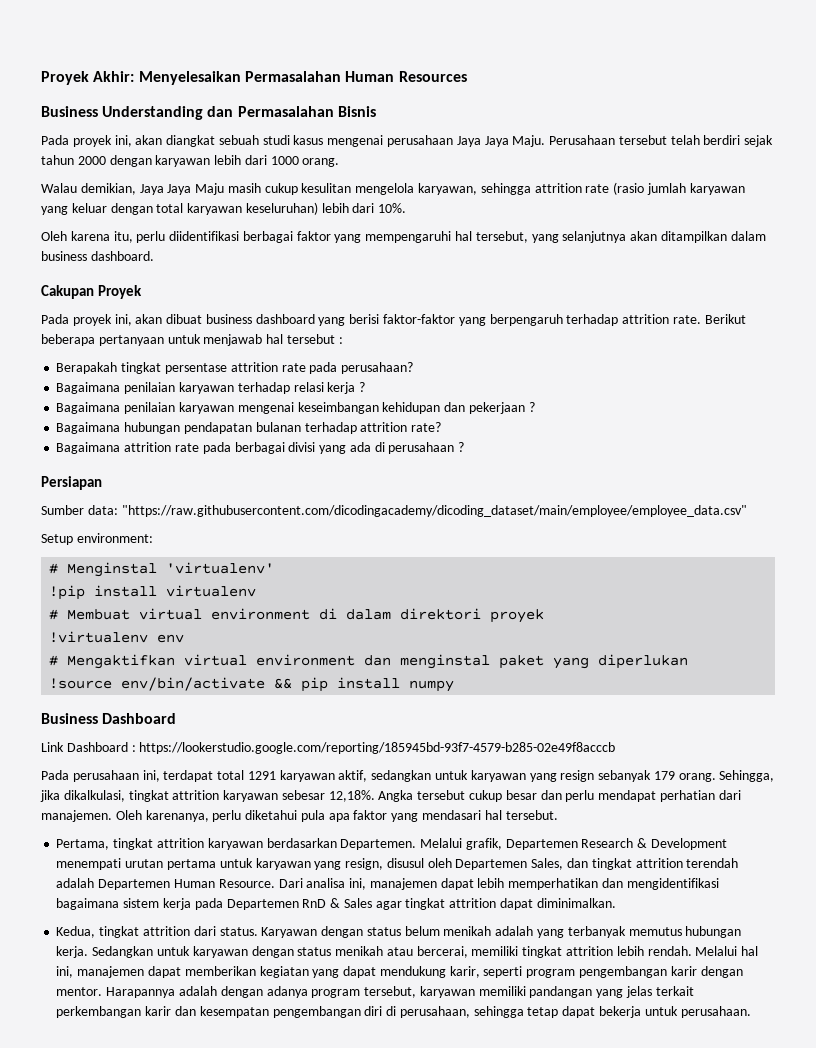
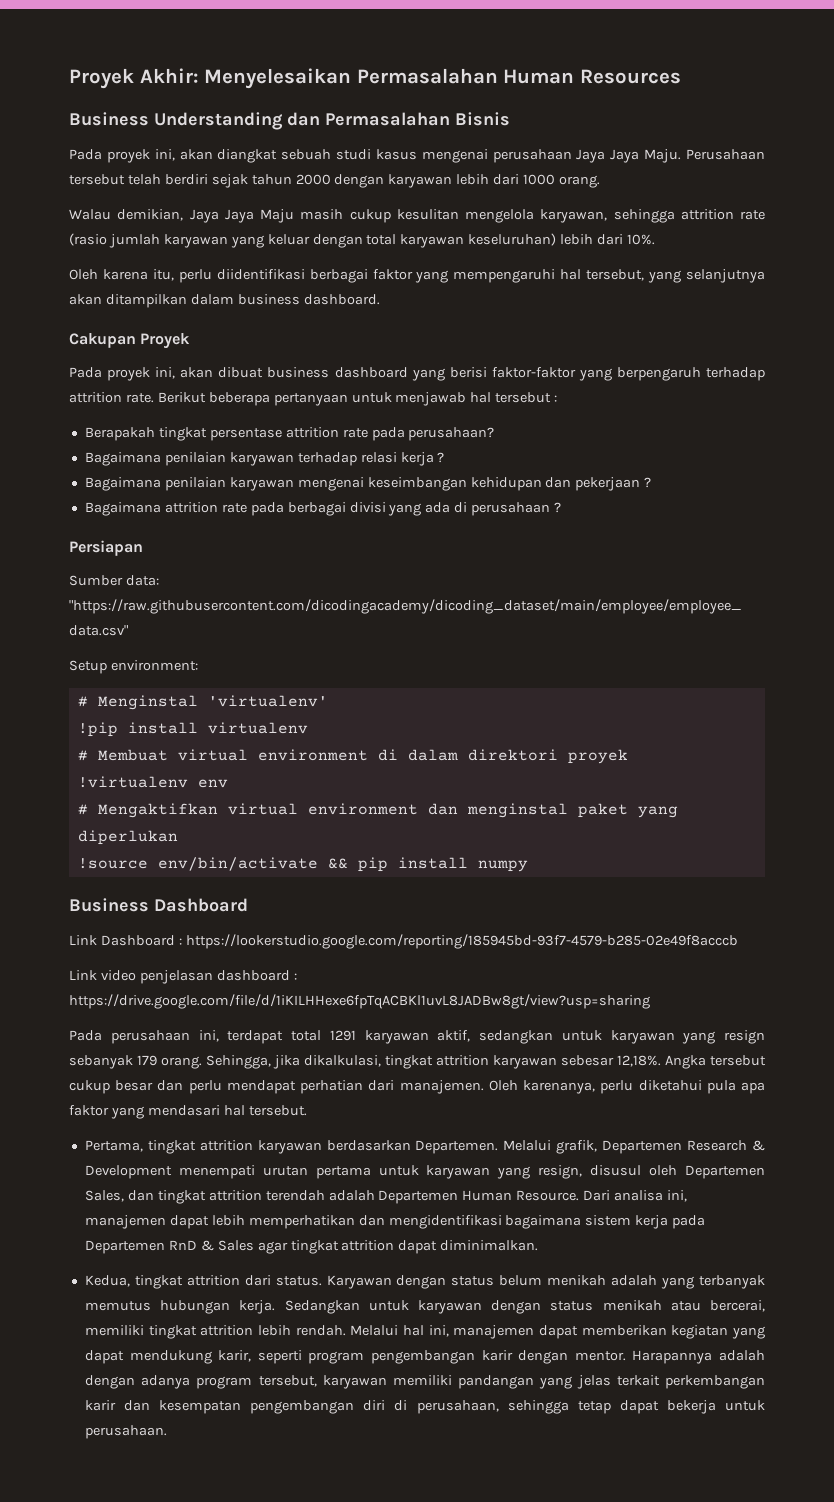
[56,422,442,434] // Bagaimana hubungan pendapatan bulanan terhadap attrition rate? -> (652, 482) none
(616, 748) none -> [69,970,297,984] [69,994,650,1009] // Link video penjelasan dashboard : https://drive.google.com/file/d/1iKILHHexe6fpTqACBKl1uvL8JADBw8gt/view?usp=sharing

